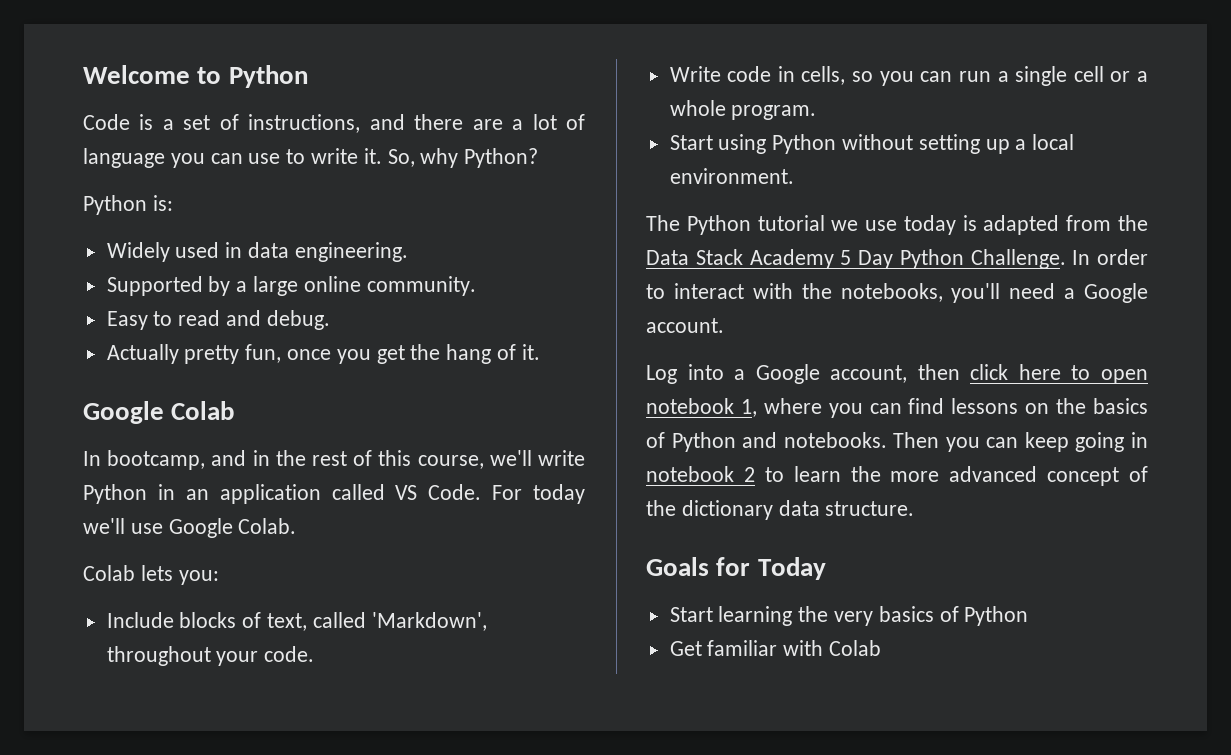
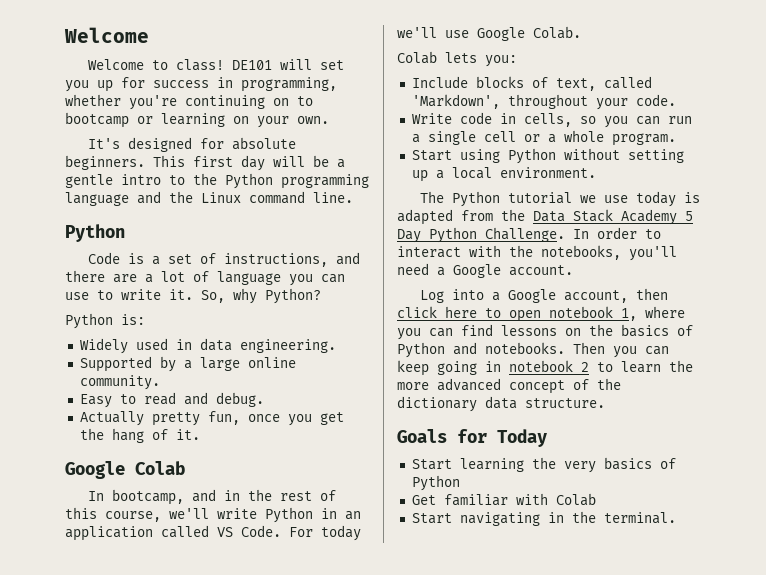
[83,65,222,84] Welcome to -> [64,27,149,43] [87,59,344,71] [65,77,337,92] [65,94,313,110] [65,112,329,128] [87,137,296,152] [65,155,345,171] [65,173,369,189] [65,191,353,206] Welcome // Welcome to class! DE101 will set you up for success in programming, whether you're continuing on to bootcamp or learning on your own. // It's designed for absolute beginners. This first day will be a gentle intro to the Python programming language and the Linux command line. //
(882, 648) none -> [411,511,676,526] // Start navigating in the terminal.

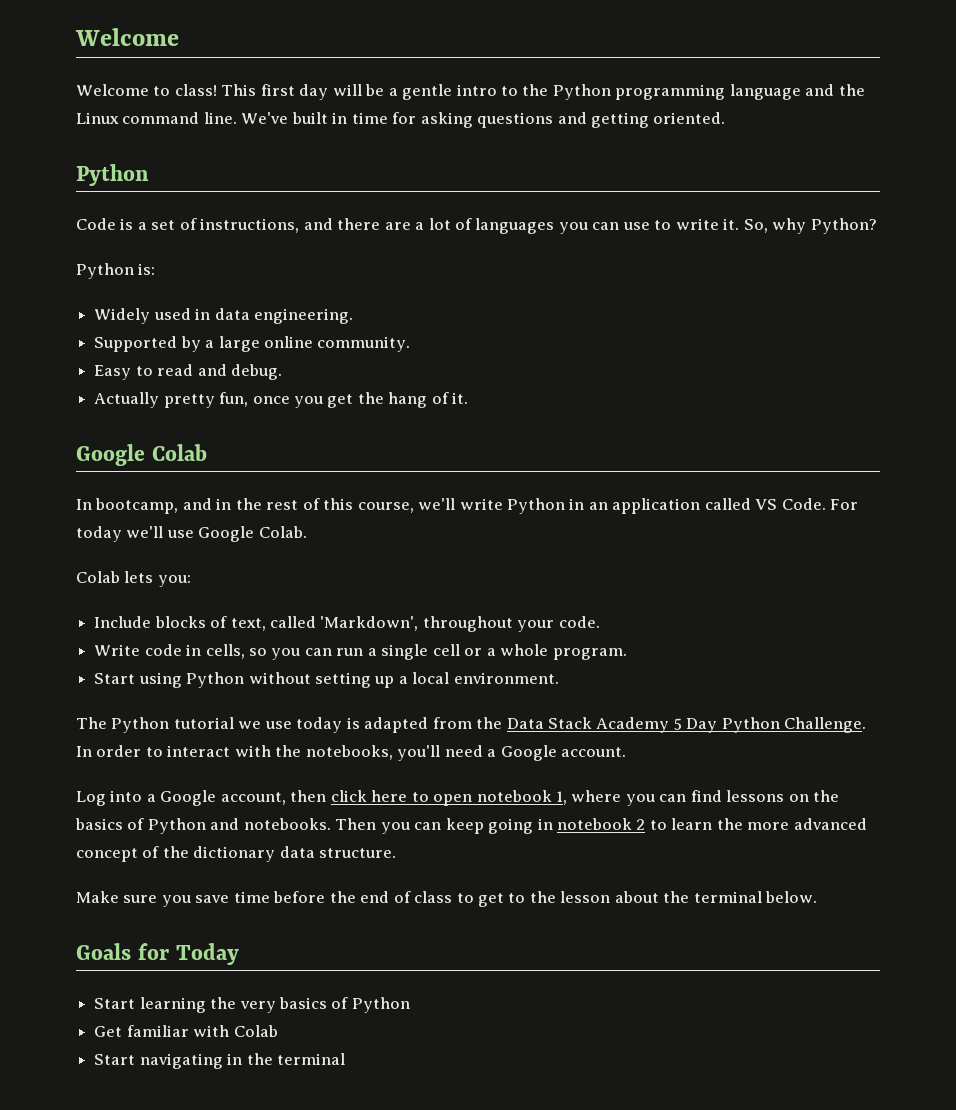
[231,59,344,70] [65,77,337,92] [65,94,313,110] [65,112,329,128] [87,137,296,152] [65,155,145,170] DE101 will set you up for success in programming, whether you're continuing on to bootcamp or learning on your own. // It's designed for absolute beginners. -> (217, 90) none
(353, 197) none -> [241,112,726,128] We've built in time for asking questions and getting oriented.
[217,271,281,285] language -> [475,218,555,234] languages
(605, 403) none -> [76,891,818,907] // Make sure you save time before the end of class to get to the lesson about the terminal below.
[603,512,676,524] terminal. -> [276,1053,345,1065] terminal

